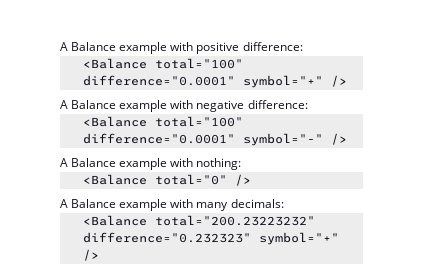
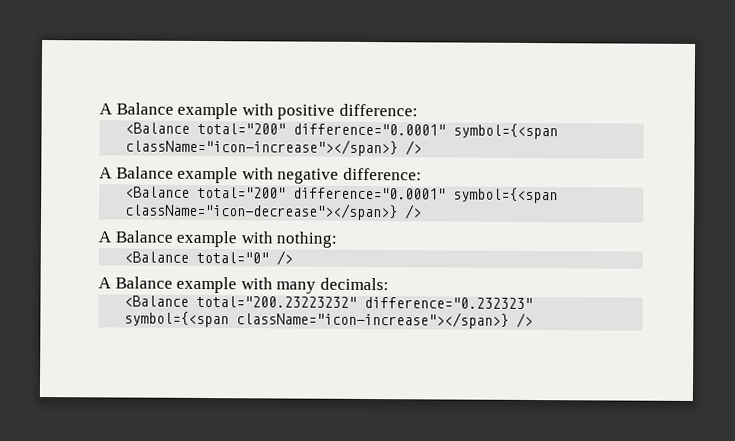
[154,58,243,69] [82,75,323,88] total="100" difference="0.0001" symbol="+" -> [197,122,559,140] [125,138,399,157] total="200" difference="0.0001" symbol={<span className="icon-increase"></span>}
[154,116,243,127] [82,133,323,146] total="100" difference="0.0001" symbol="-" -> [197,186,559,204] [125,202,399,221] total="200" difference="0.0001" symbol={<span className="icon-decrease"></span>}
[258,232,339,245] symbol="+" -> [124,311,510,329] symbol={<span className="icon-increase"></span>}

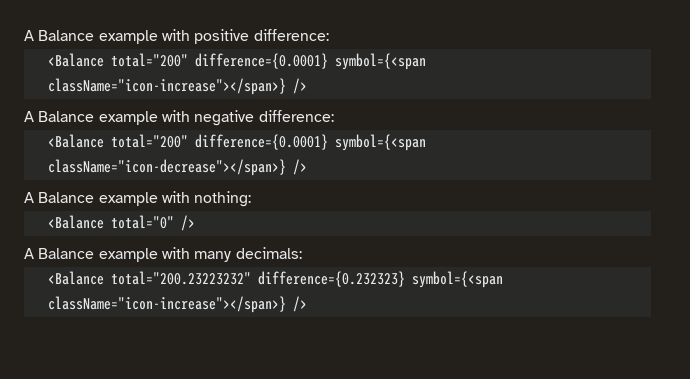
[293,123,447,136] difference="0.0001" -> [194,53,328,69] difference={0.0001}
[293,187,447,200] difference="0.0001" -> [194,134,328,150] difference={0.0001}
[364,296,534,310] difference="0.232323" -> [257,271,405,287] difference={0.232323}

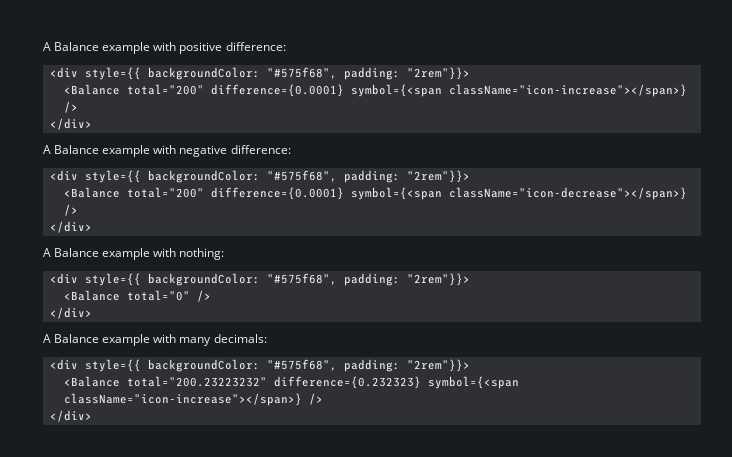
(329, 35) none -> [49,67,470,80] // <div style={{ backgroundColor: "#575f68", padding: "2rem"}}>
(307, 86) none -> [49,118,92,130] // </div>
(334, 116) none -> [49,170,470,183] // <div style={{ backgroundColor: "#575f68", padding: "2rem"}}>
(307, 167) none -> [49,221,92,233] // </div>
(252, 199) none -> [49,273,470,286] // <div style={{ backgroundColor: "#575f68", padding: "2rem"}}>
(195, 223) none -> [49,307,92,319] // </div>
(302, 253) none -> [49,359,470,372] // <div style={{ backgroundColor: "#575f68", padding: "2rem"}}>
(307, 304) none -> [49,410,92,422] // </div>

